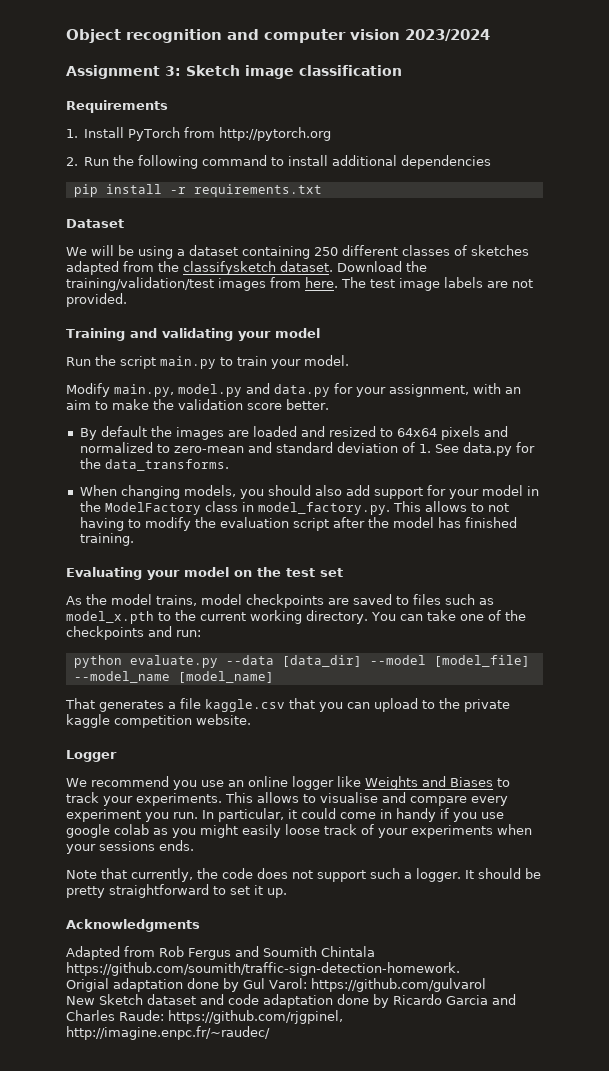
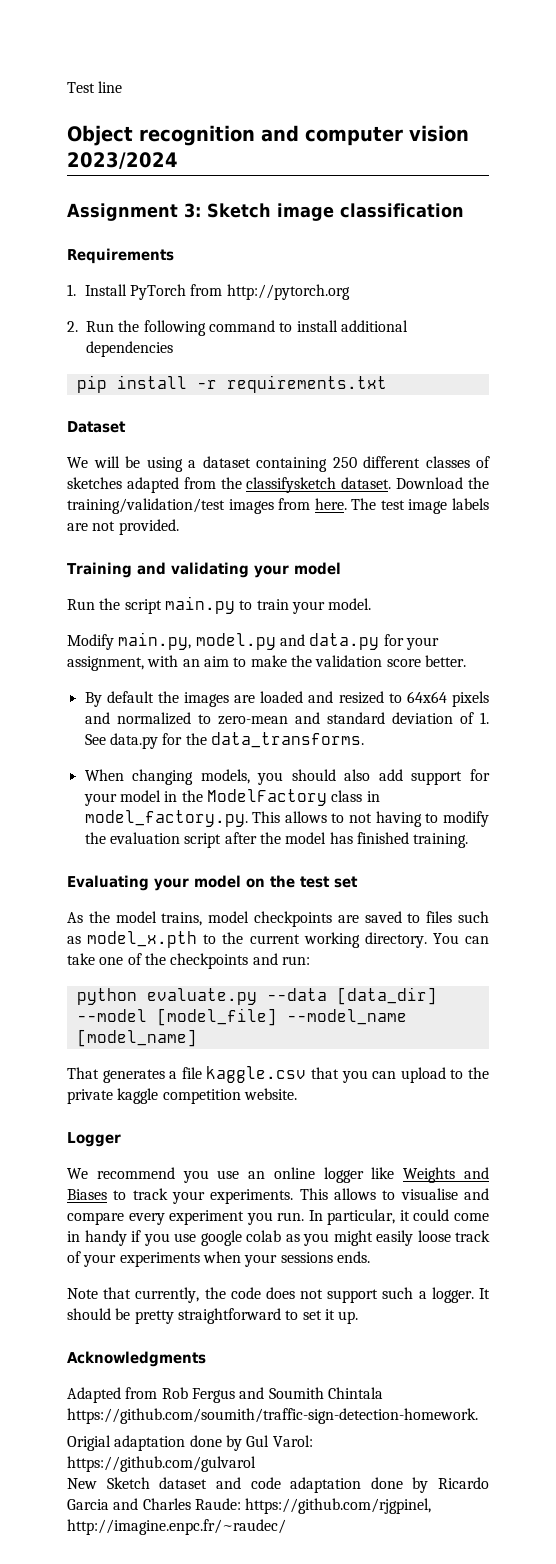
(66, 36) none -> [67,81,123,93] Test line //

